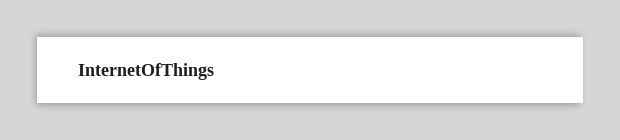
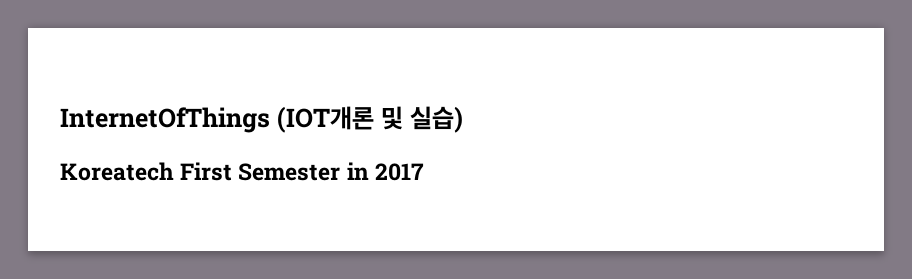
(214, 71) none -> [276,106,463,133] [60,162,424,181] (IOT개론 및 실습) // Koreatech First Semester in 2017

